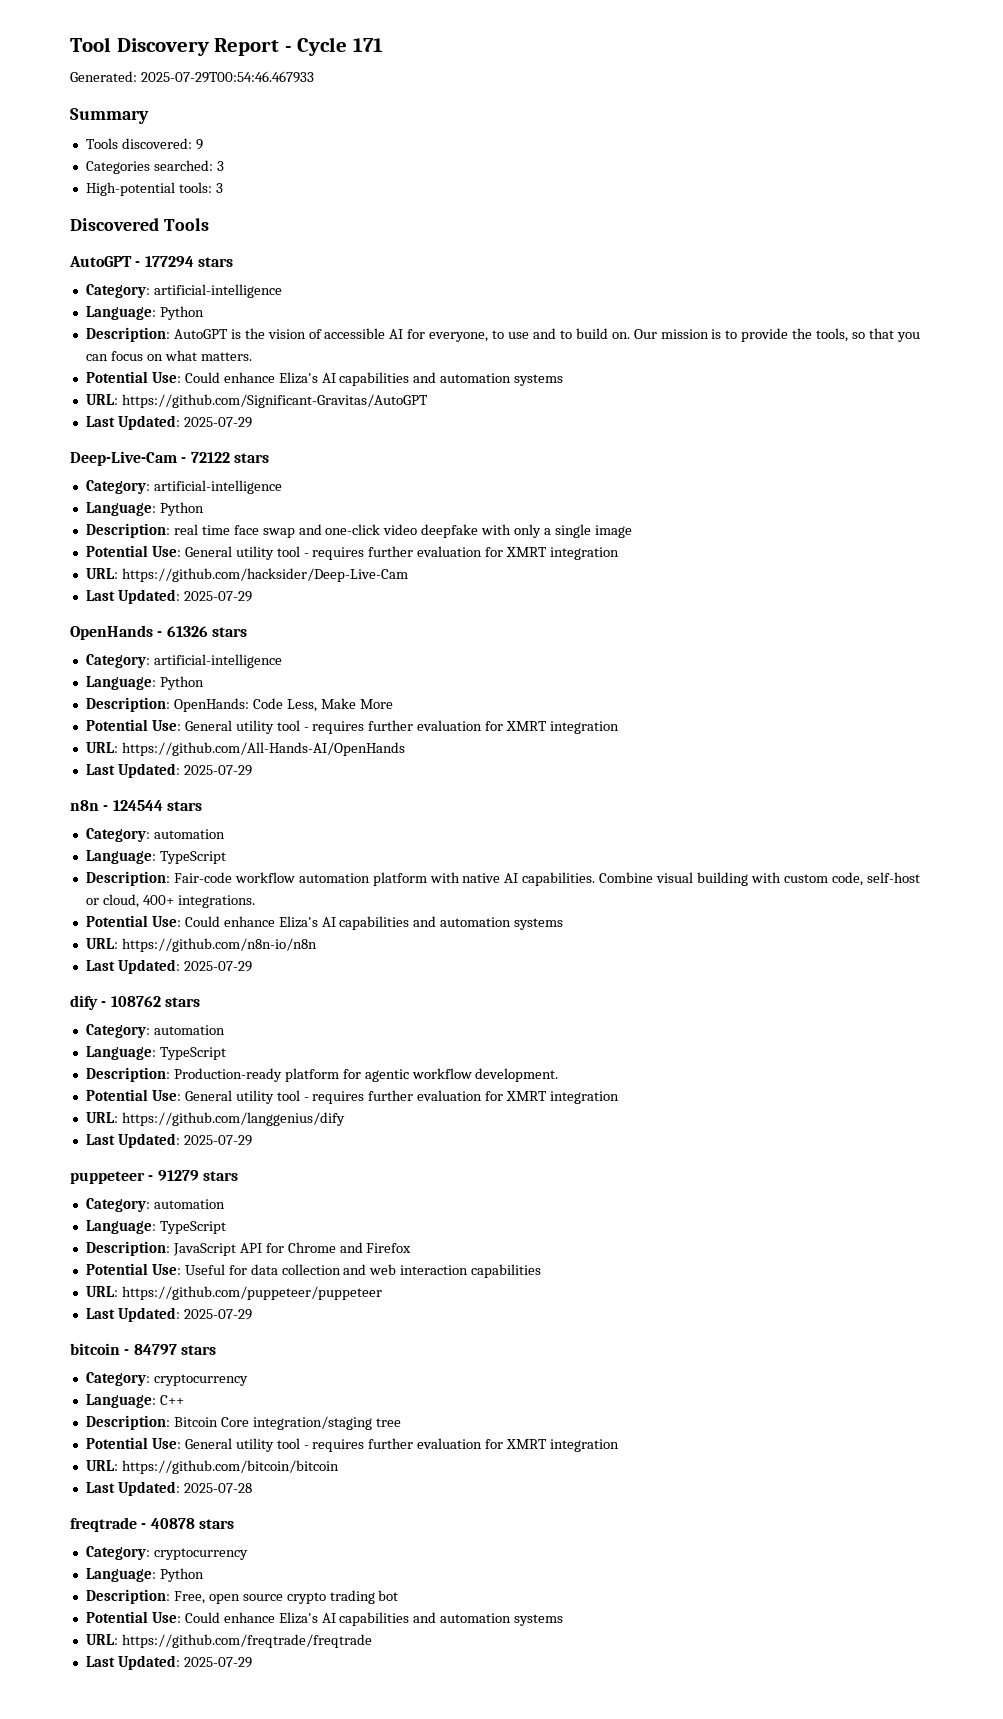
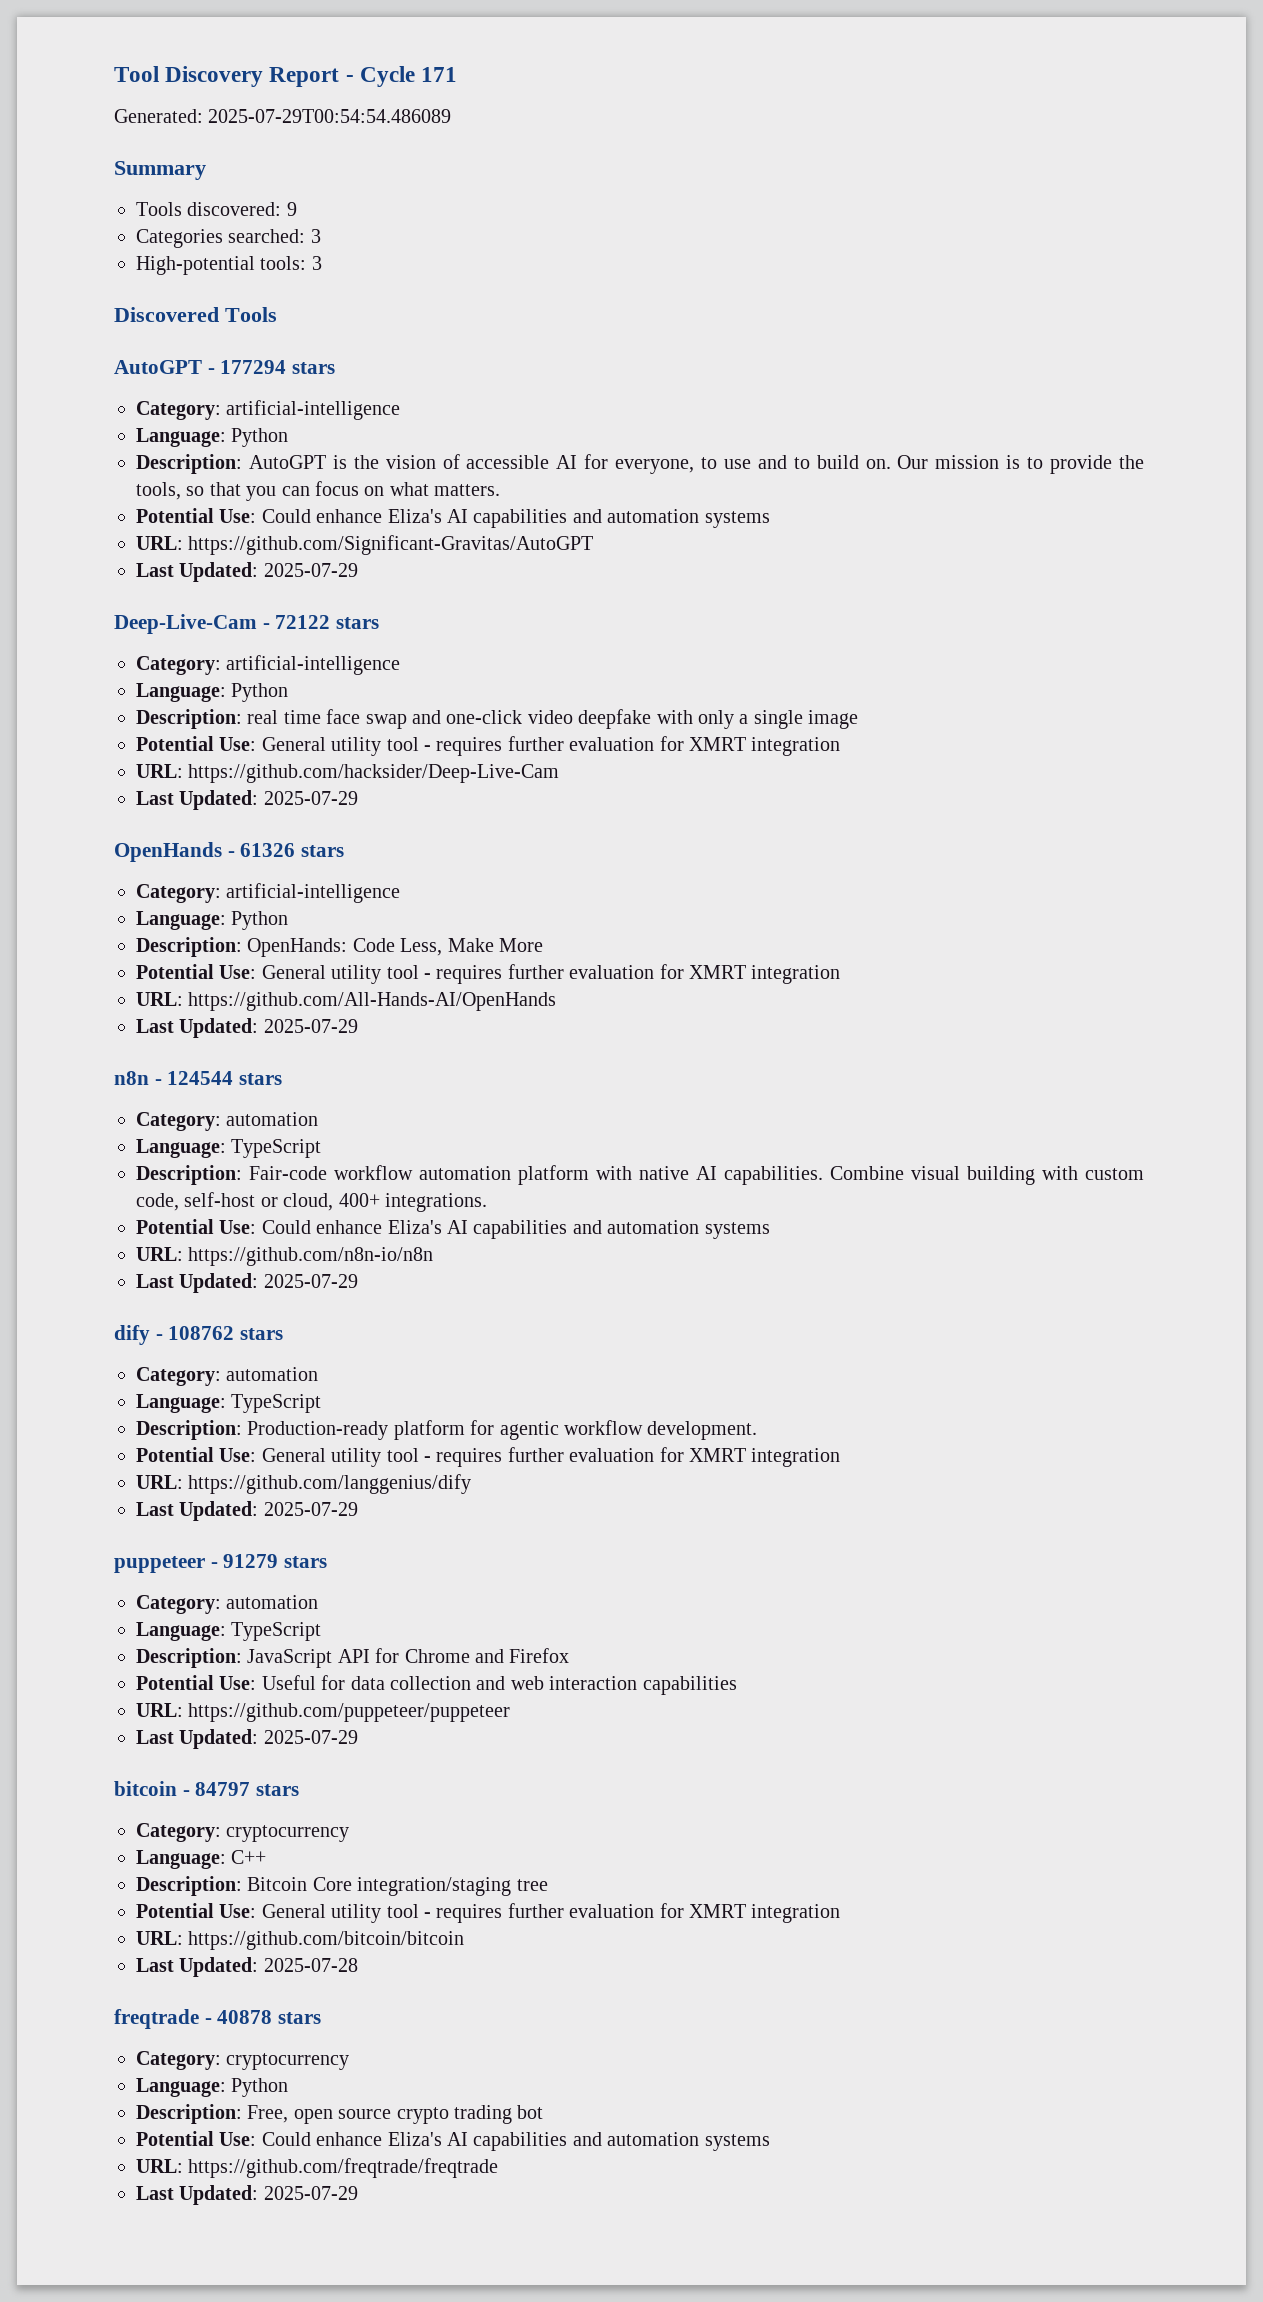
[140,71,314,83] 2025-07-29T00:54:46.467933 -> [208,109,452,123] 2025-07-29T00:54:54.486089

